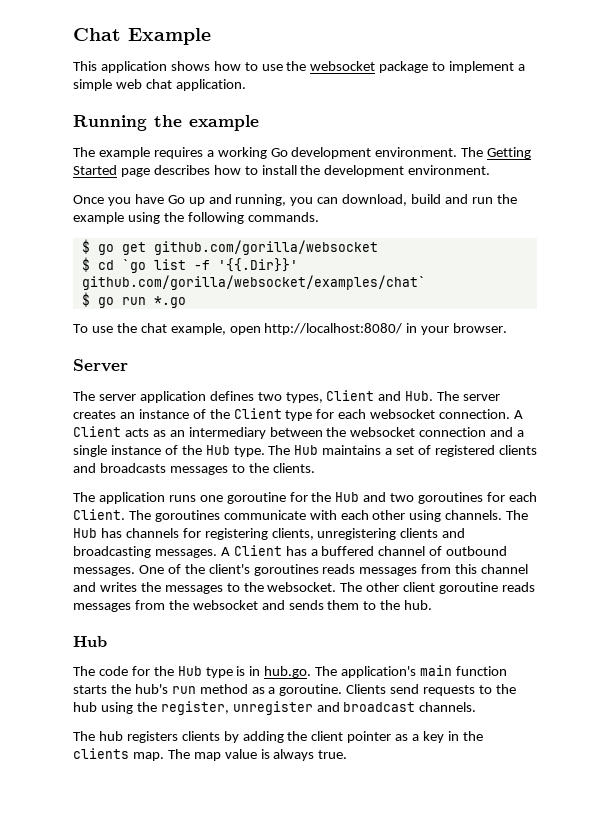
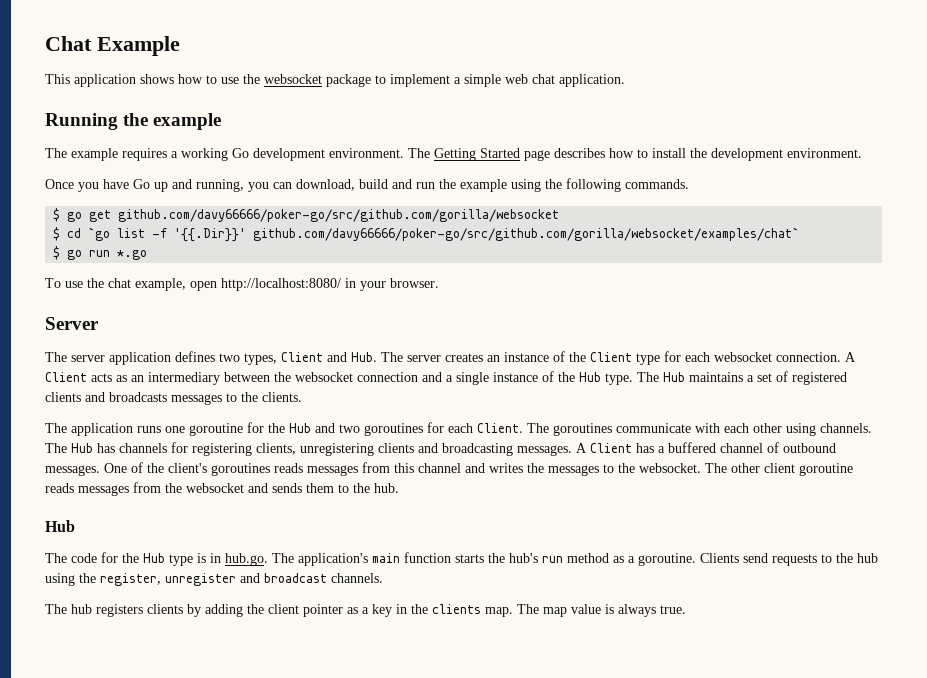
[153,240,378,255] github.com/gorilla/websocket -> [118,209,560,222] github.com/davy66666/poker-go/src/github.com/gorilla/websocket
[81,275,426,290] github.com/gorilla/websocket/examples/chat` -> [253,227,800,241] github.com/davy66666/poker-go/src/github.com/gorilla/websocket/examples/chat`

